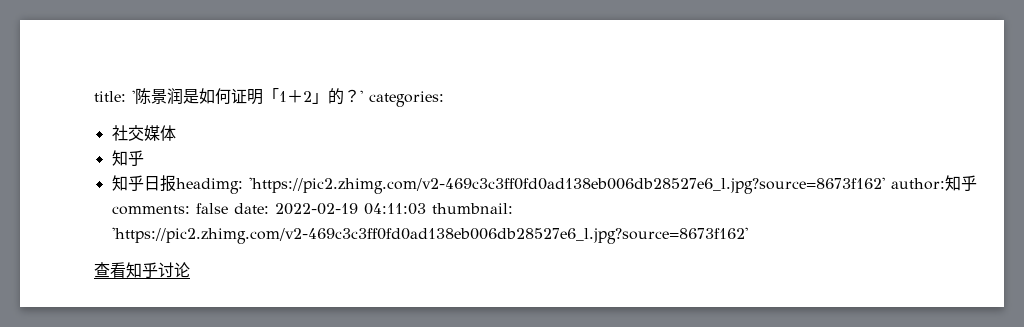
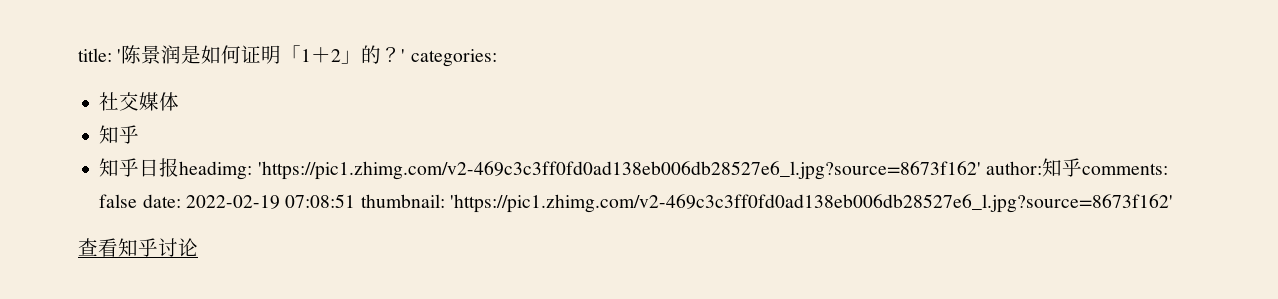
[248,177,885,194] 'https://pic2.zhimg.com/v2-469c3c3ff0fd0ad138eb006db28527e6_l.jpg?source=8673f162' -> [257,161,981,180] 'https://pic1.zhimg.com/v2-469c3c3ff0fd0ad138eb006db28527e6_l.jpg?source=8673f162'
[363,203,513,215] [111,227,748,244] 04:11:03 thumbnail: 'https://pic2.zhimg.com/v2-469c3c3ff0fd0ad138eb006db28527e6_l.jpg?source=8673f162' -> [285,194,1173,213] 07:08:51 thumbnail: 'https://pic1.zhimg.com/v2-469c3c3ff0fd0ad138eb006db28527e6_l.jpg?source=8673f162'

